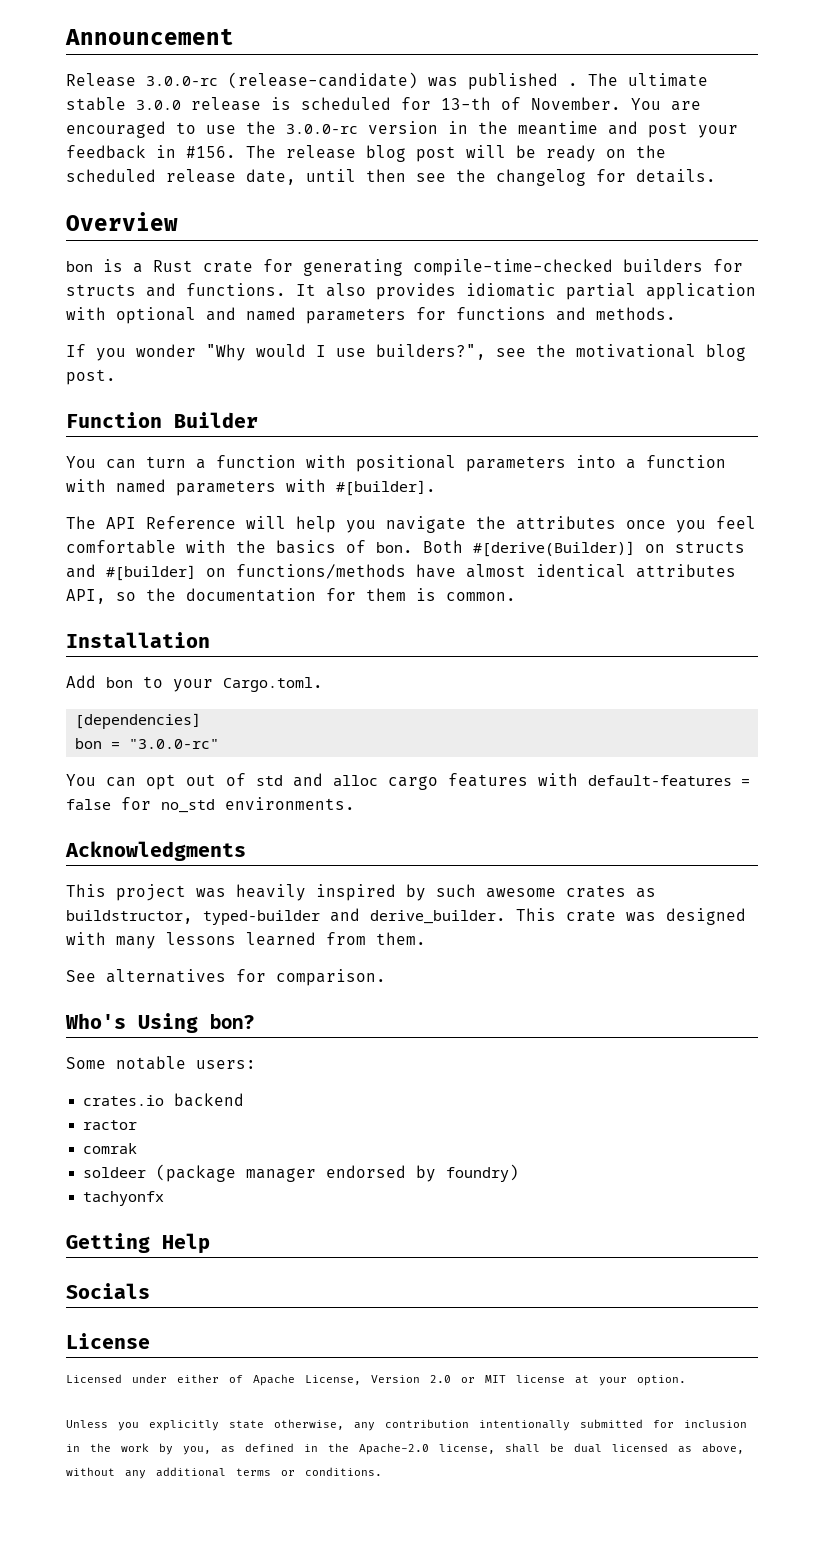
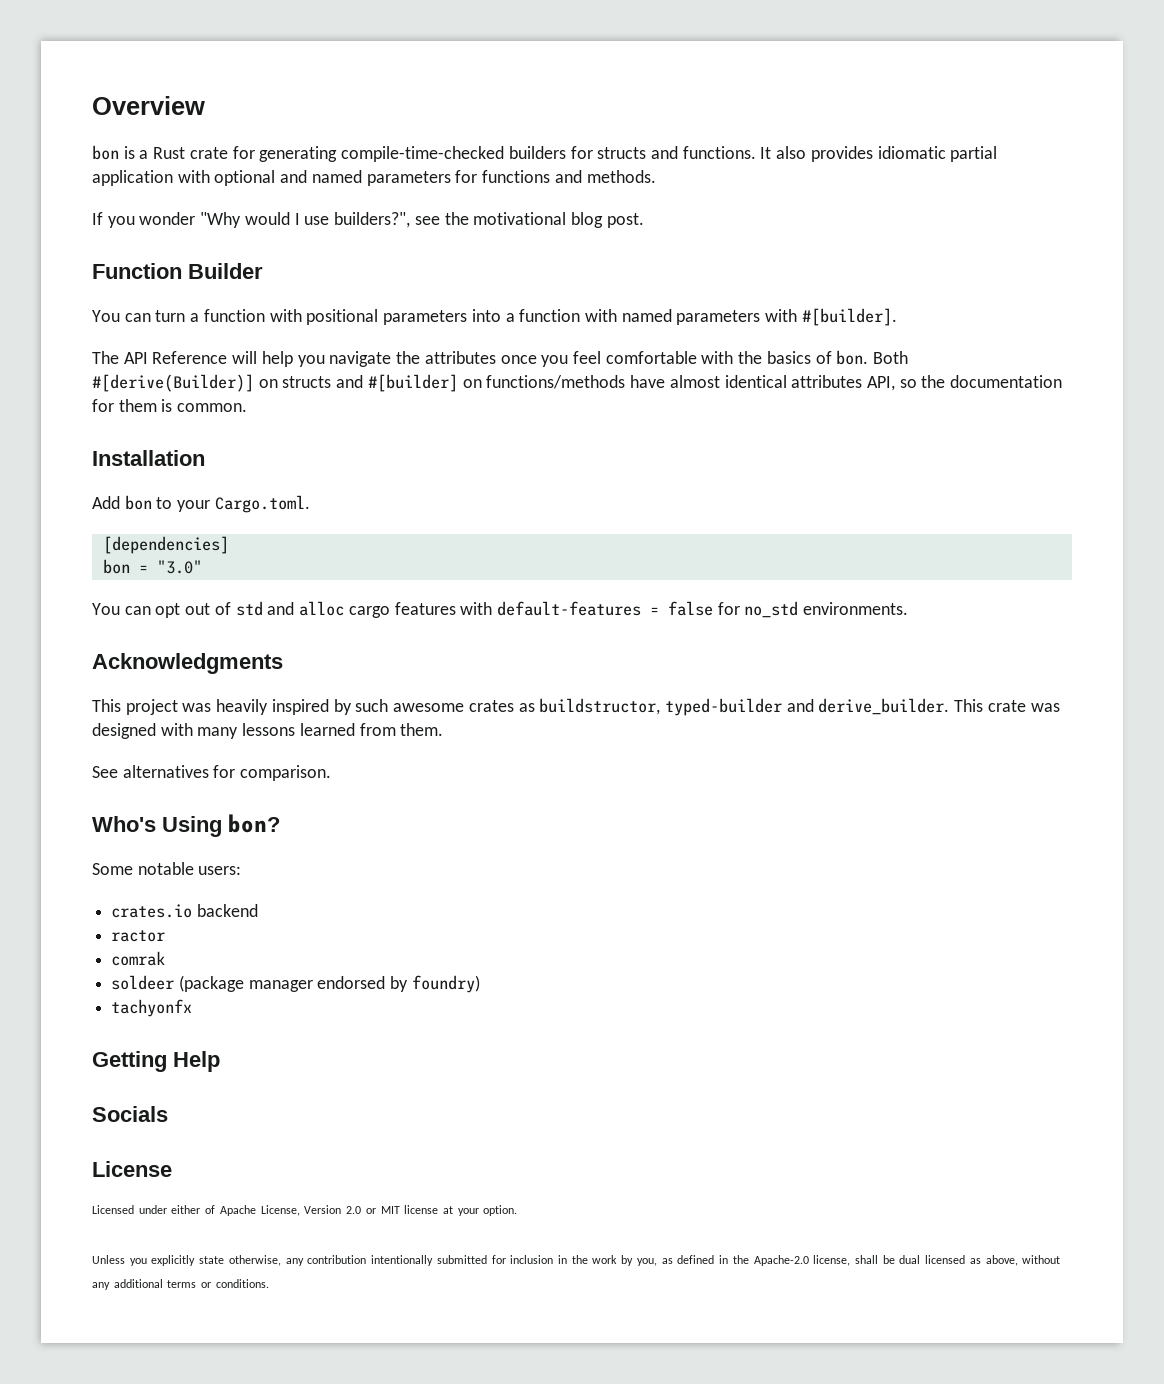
[65,28,234,45] [66,72,708,90] [66,97,701,111] [66,121,738,138] [66,145,666,162] [66,169,716,186] Announcement // Release 3.0.0-rc (release-candidate) was published . The ultimate stable 3.0.0 release is scheduled for 13-th of November. You are encouraged to use the 3.0.0-rc version in the meantime and post your feedback in #156. The release blog post will be ready on the scheduled release date, until then see the changelog for details. // -> (92, 105) none
[129,739,220,749] "3.0.0-rc" -> [156,560,202,574] "3.0"

